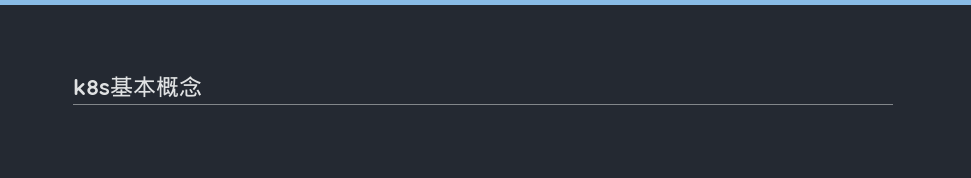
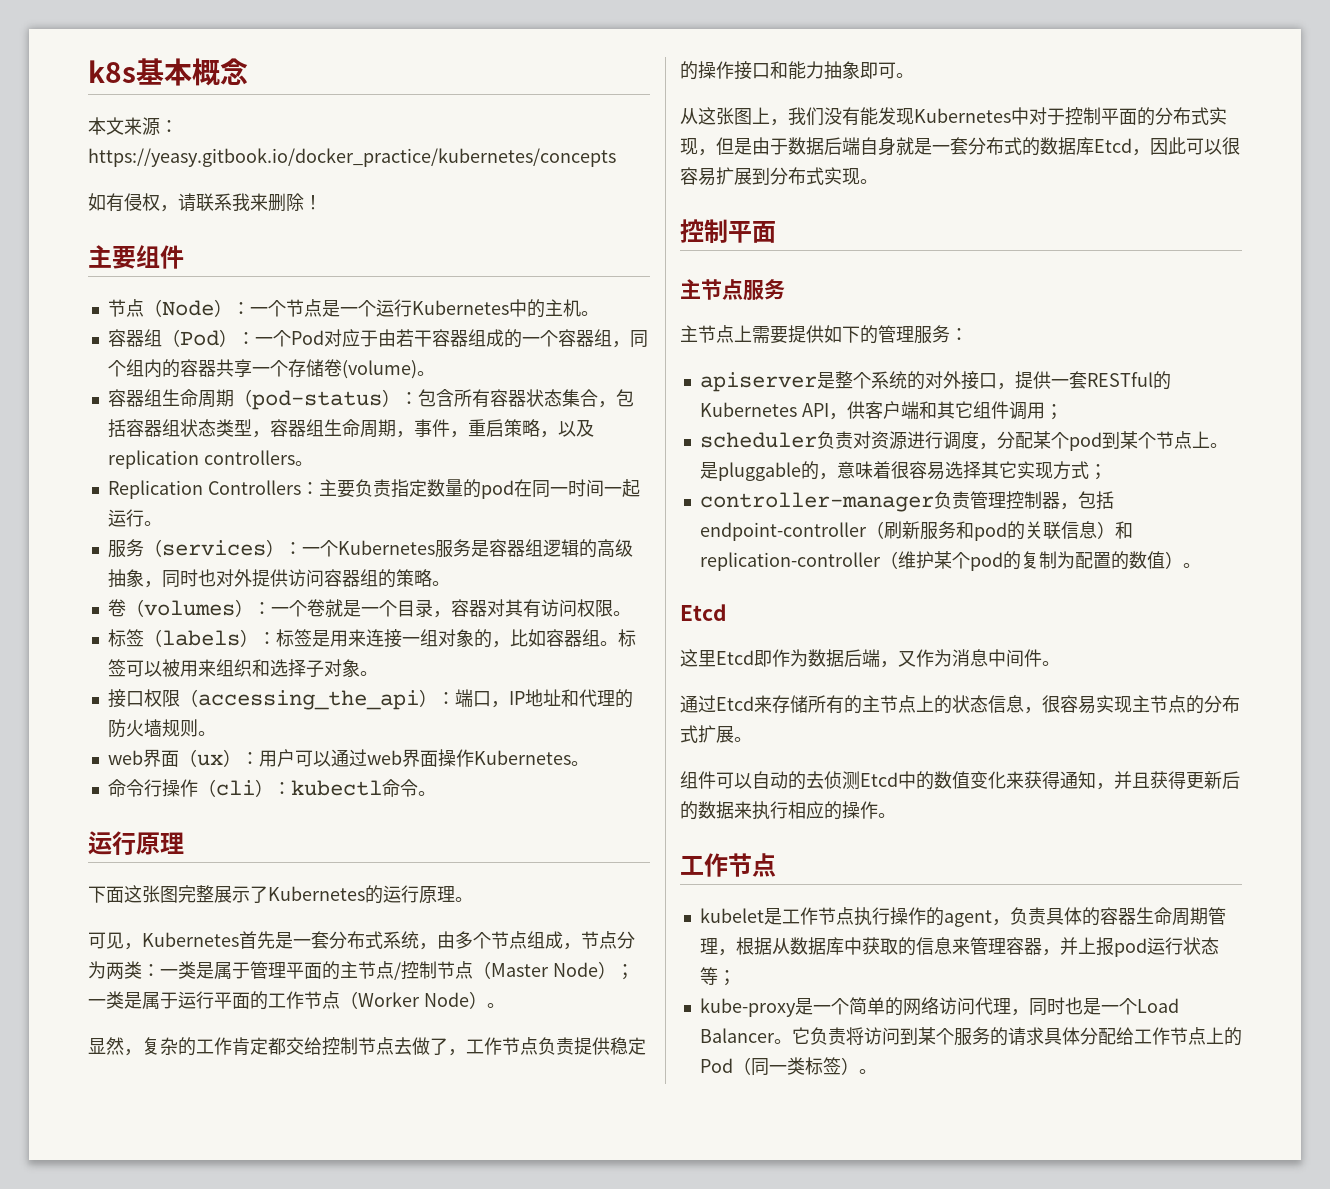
(202, 86) none -> [88,117,178,136] [88,148,616,167] [88,193,322,212] [88,245,184,269] [107,299,599,318] [107,329,648,348] [107,359,435,379] [107,389,634,410] [107,419,594,438] [107,450,313,469] [107,479,640,499] [107,509,162,527] [107,539,633,558] [107,569,450,588] [107,599,631,618] [107,629,636,648] [107,659,378,678] [107,689,633,710] [107,719,216,738] [107,749,589,767] [107,779,436,797] [88,831,184,855] [88,885,473,904] [88,931,635,950] [88,961,634,980] [88,991,505,1010] [88,1037,646,1056] [680,61,914,80] [680,107,1227,126] [680,137,1240,156] [680,167,878,186] [680,219,776,243] [680,279,785,301] [680,325,968,344] [699,371,1171,392] [699,401,1063,420] [699,431,1228,451] [699,461,1107,481] [699,491,1114,512] [699,521,1133,541] [699,551,1201,571] [680,604,727,621] [680,649,1060,668] [680,695,1240,714] [680,725,752,743] [680,771,1240,790] [680,801,896,820] [680,853,776,877] [699,907,1226,927] [699,937,1219,957] [699,967,736,986] [699,997,1179,1017] [699,1027,1242,1046] [699,1057,877,1076] // 本文来源：https://yeasy.gitbook.io/docker_practice/kubernetes/concepts // 如有侵权，请联系我来删除！ // 主要组件 // 节点（Node）：一个节点是一个运行Kubernetes中的主机。 // 容器组（Pod）：一个Pod对应于由若干容器组成的一个容器组，同个组内的容器共享一个存储卷(volume)。 // 容器组生命周期（pod-status）：包含所有容器状态集合，包括容器组状态类型，容器组生命周期，事件，重启策略，以及replication controllers。 // Replication Controllers：主要负责指定数量的pod在同一时间一起运行。 // 服务（services）：一个Kubernetes服务是容器组逻辑的高级抽象，同时也对外提供访问容器组的策略。 // 卷（volumes）：一个卷就是一个目录，容器对其有访问权限。 // 标签（labels）：标签是用来连接一组对象的，比如容器组。标签可以被用来组织和选择子对象。 // 接口权限（accessing_the_api）：端口，IP地址和代理的防火墙规则。 // web界面（ux）：用户可以通过web界面操作Kubernetes。 // 命令行操作（cli）：kubectl命令。 // 运行原理 // 下面这张图完整展示了Kubernetes的运行原理。 // 可见，Kubernetes首先是一套分布式系统，由多个节点组成，节点分为两类：一类是属于管理平面的主节点/控制节点（Master Node）；一类是属于运行平面的工作节点（Worker Node）。 // 显然，复杂的工作肯定都交给控制节点去做了，工作节点负责提供稳定的操作接口和能力抽象即可。 // 从这张图上，我们没有能发现Kubernetes中对于控制平面的分布式实现，但是由于数据后端自身就是一套分布式的数据库Etcd，因此可以很容易扩展到分布式实现。 // 控制平面 // 主节点服务 // 主节点上需要提供如下的管理服务： // apiserver是整个系统的对外接口，提供一套RESTful的Kubernetes API，供客户端和其它组件调用； // scheduler负责对资源进行调度，分配某个pod到某个节点上。是pluggable的，意味着很容易选择其它实现方式； // controller-manager负责管理控制器，包括endpoint-controller（刷新服务和pod的关联信息）和replication-controller（维护某个pod的复制为配置的数值）。 // Etcd // 这里Etcd即作为数据后端，又作为消息中间件。 // 通过Etcd来存储所有的主节点上的状态信息，很容易实现主节点的分布式扩展。 // 组件可以自动的去侦测Etcd中的数值变化来获得通知，并且获得更新后的数据来执行相应的操作。 // 工作节点 // kubelet是工作节点执行操作的agent，负责具体的容器生命周期管理，根据从数据库中获取的信息来管理容器，并上报pod运行状态等； // kube-proxy是一个简单的网络访问代理，同时也是一个Load Balancer。它负责将访问到某个服务的请求具体分配给工作节点上的Pod（同一类标签）。

